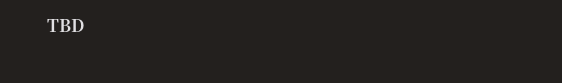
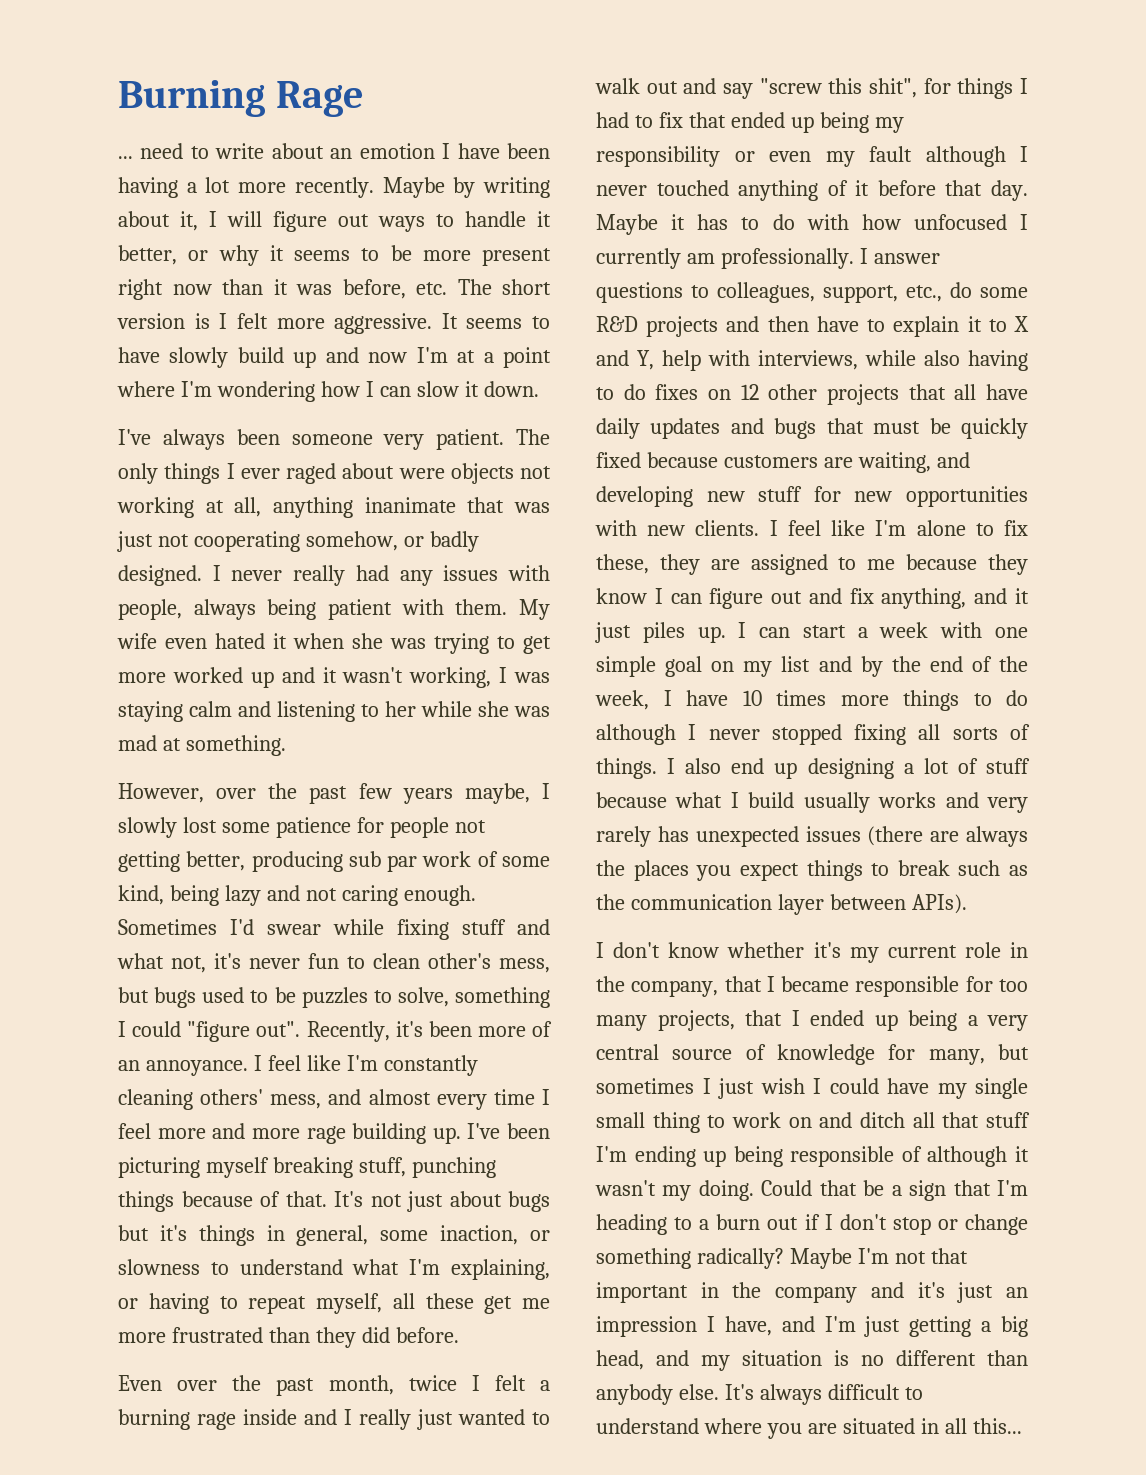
[47,19,84,32] TBD -> [118,80,364,117] [118,143,550,159] [118,177,550,198] [118,211,551,232] [118,245,551,266] [118,279,551,300] [117,313,550,334] [118,347,552,368] [117,381,539,402] [118,429,550,450] [118,463,551,484] [117,497,550,518] [117,531,479,552] [118,565,550,586] [118,599,550,620] [117,633,551,654] [118,667,550,688] [118,701,550,722] [118,735,286,756] [118,783,550,804] [118,817,486,838] [118,851,550,872] [118,885,476,906] [118,919,550,940] [117,953,550,973] [118,987,550,1008] [118,1021,552,1042] [118,1055,478,1076] [118,1089,550,1110] [118,1123,550,1144] [118,1157,496,1178] [118,1191,550,1212] [118,1225,550,1246] [118,1259,550,1280] [118,1293,550,1314] [118,1327,459,1348] [118,1375,550,1396] [118,1409,550,1430] [595,78,1028,99] [596,112,904,133] [596,146,1028,167] [596,180,1028,201] [596,214,1028,235] [596,248,940,269] [596,282,1028,303] [596,316,1029,337] [596,350,1028,371] [596,384,1028,405] [596,418,1028,439] [596,452,970,473] [596,486,1028,507] [595,520,1028,536] [596,554,1028,575] [596,588,1029,609] [595,622,1028,643] [596,656,1028,677] [595,690,1028,711] [596,724,1030,745] [596,758,1030,779] [596,792,1028,813] [596,826,1028,847] [596,860,1028,881] [596,894,967,915] [596,942,1028,963] [596,976,1028,997] [596,1010,1028,1031] [596,1044,1029,1065] [596,1078,1028,1099] [596,1112,1030,1133] [596,1146,1029,1167] [595,1180,1028,1201] [596,1214,1028,1235] [596,1248,968,1269] [596,1282,1028,1303] [596,1316,1028,1337] [596,1350,1028,1371] [596,1384,923,1405] [596,1418,1022,1439] Burning Rage // ... need to write about an emotion I have been having a lot more recently. Maybe by writing about it, I will figure out ways to handle it better, or why it seems to be more present right now than it was before, etc. The short version is I felt more aggressive. It seems to have slowly build up and now I'm at a point where I'm wondering how I can slow it down. // I've always been someone very patient. The only things I ever raged about were objects not working at all, anything inanimate that was just not cooperating somehow, or badly designed. I never really had any issues with people, always being patient with them. My wife even hated it when she was trying to get more worked up and it wasn't working, I was staying calm and listening to her while she was mad at something. // However, over the past few years maybe, I slowly lost some patience for people not getting better, producing sub par work of some kind, being lazy and not caring enough. Sometimes I'd swear while fixing stuff and what not, it's never fun to clean other's mess, but bugs used to be puzzles to solve, something I could "figure out". Recently, it's been more of an annoyance. I feel like I'm constantly cleaning others' mess, and almost every time I feel more and more rage building up. I've been picturing myself breaking stuff, punching things because of that. It's not just about bugs but it's things in general, some inaction, or slowness to understand what I'm explaining, or having to repeat myself, all these get me more frustrated than they did before. // Even over the past month, twice I felt a burning rage inside and I really just wanted to walk out and say "screw this shit", for things I had to fix that ended up being my responsibility or even my fault although I never touched anything of it before that day. Maybe it has to do with how unfocused I currently am professionally. I answer questions to colleagues, support, etc., do some R&D projects and then have to explain it to X and Y, help with interviews, while also having to do fixes on 12 other projects that all have daily updates and bugs that must be quickly fixed because customers are waiting, and developing new stuff for new opportunities with new clients. I feel like I'm alone to fix these, they are assigned to me because they know I can figure out and fix anything, and it just piles up. I can start a week with one simple goal on my list and by the end of the week, I have 10 times more things to do although I never stopped fixing all sorts of things. I also end up designing a lot of stuff because what I build usually works and very rarely has unexpected issues (there are always the places you expect things to break such as the communication layer between APIs). // I don't know whether it's my current role in the company, that I became responsible for too many projects, that I ended up being a very central source of knowledge for many, but sometimes I just wish I could have my single small thing to work on and ditch all that stuff I'm ending up being responsible of although it wasn't my doing. Could that be a sign that I'm heading to a burn out if I don't stop or change something radically? Maybe I'm not that important in the company and it's just an impression I have, and I'm just getting a big head, and my situation is no different than anybody else. It's always difficult to understand where you are situated in all this...

